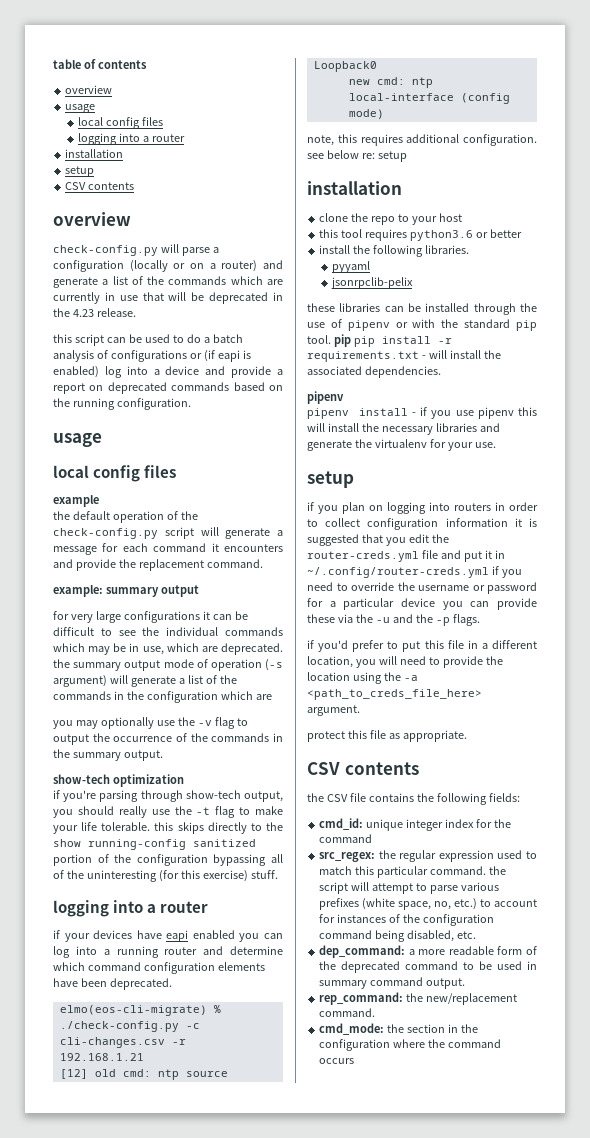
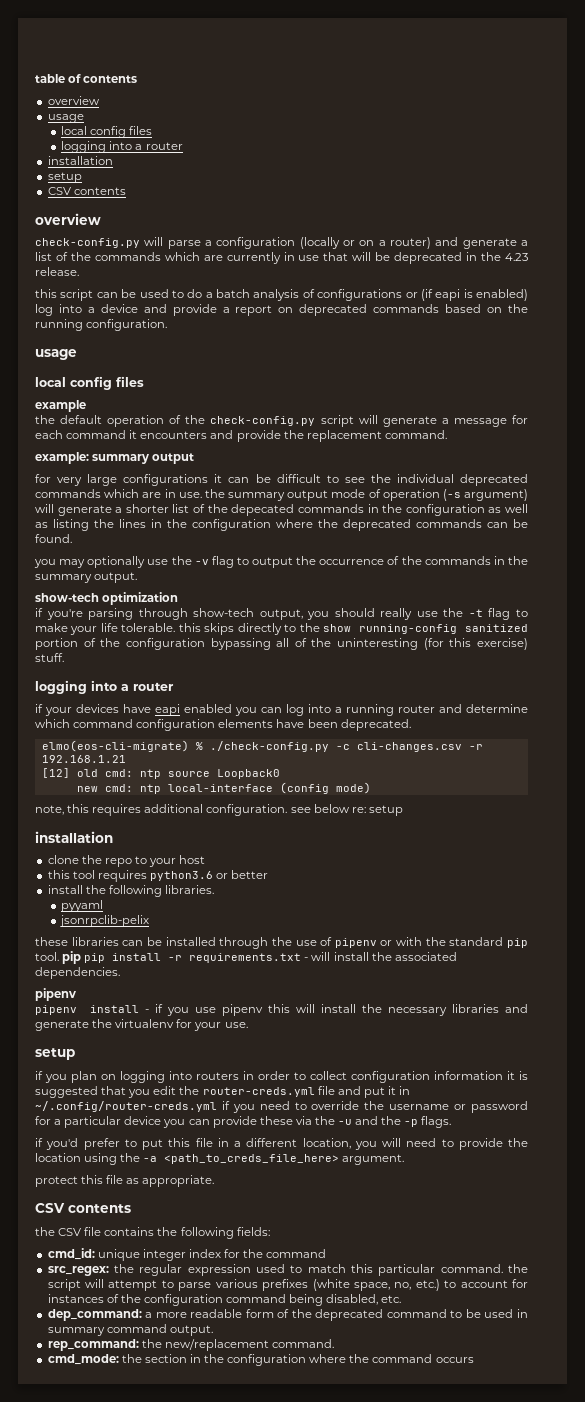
[225,627,283,636] [53,643,283,655] commands which may be in use, which are deprecated. -> [459,474,528,486] [35,489,202,498] deprecated commands which are in use.
[187,675,237,684] list of the -> [125,504,295,516] shorter list of the depecated
[220,691,272,700] which are -> [488,504,529,513] [35,519,528,531] [35,534,72,543] as well as listing the lines in the configuration where the deprecated commands can be found.

